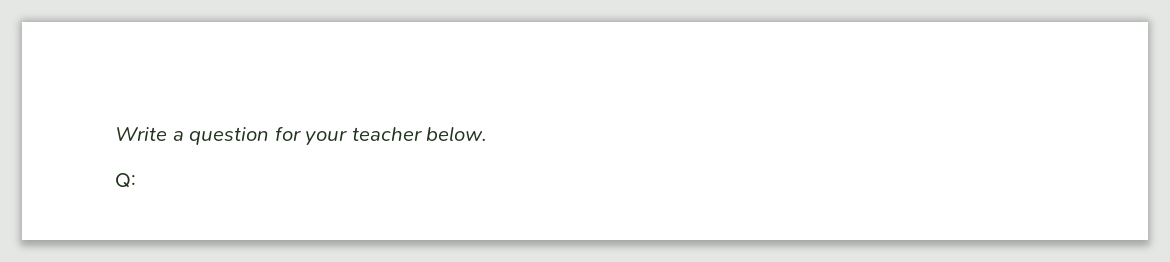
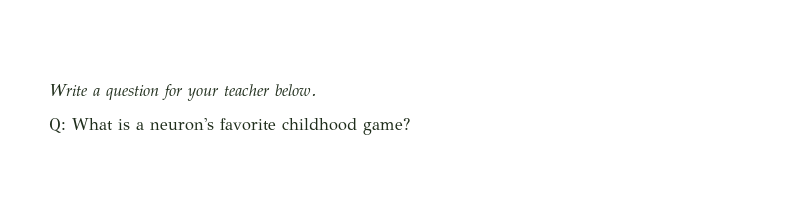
(136, 180) none -> [72,118,410,135] What is a neuron's favorite childhood game?

